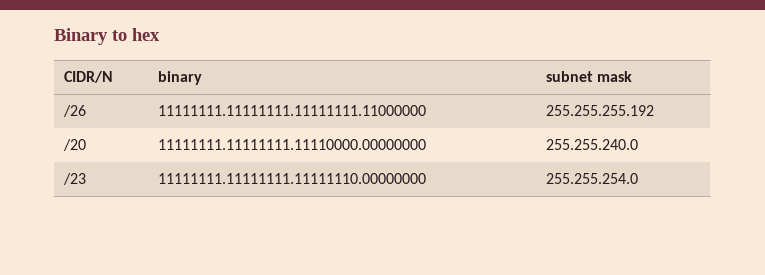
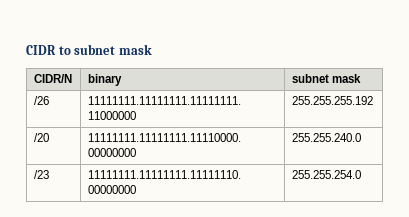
[54,28,160,45] Binary to hex -> [26,44,152,55] CIDR to subnet mask

